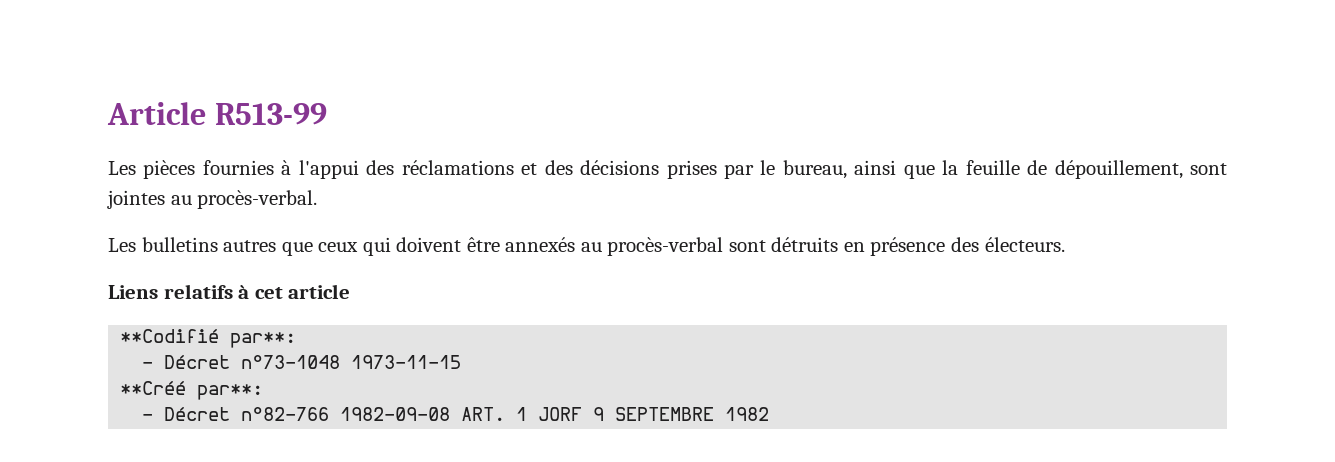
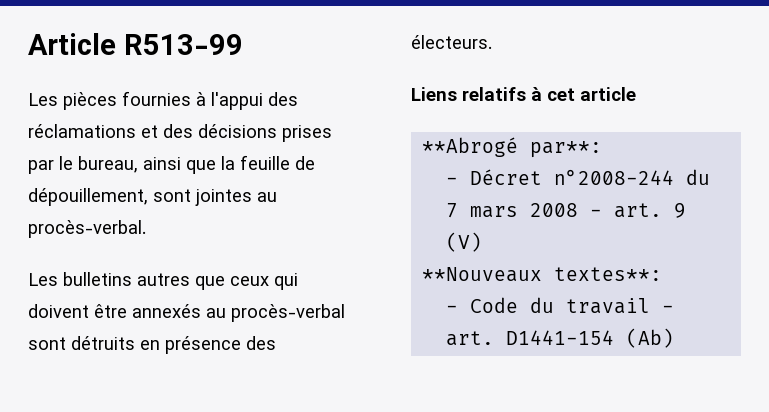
[120,329,297,348] [142,355,462,369] [120,381,264,400] [142,407,770,421] **Codifié par**: // - Décret n°73-1048 1973-11-15 // **Créé par**: // - Décret n°82-766 1982-09-08 ART. 1 JORF 9 SEPTEMBRE 1982 -> [422,137,603,158] [446,169,711,185] [446,203,687,218] [446,232,483,252] [422,267,663,282] [446,297,675,314] [446,328,675,348] **Abrogé par**: // - Décret n°2008-244 du 7 mars 2008 - art. 9 (V) // **Nouveaux textes**: // - Code du travail - art. D1441-154 (Ab)

